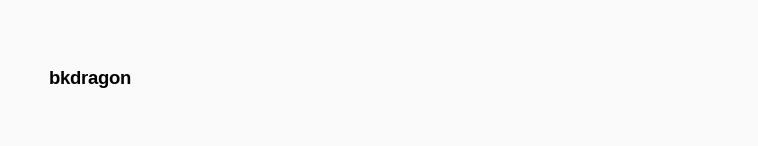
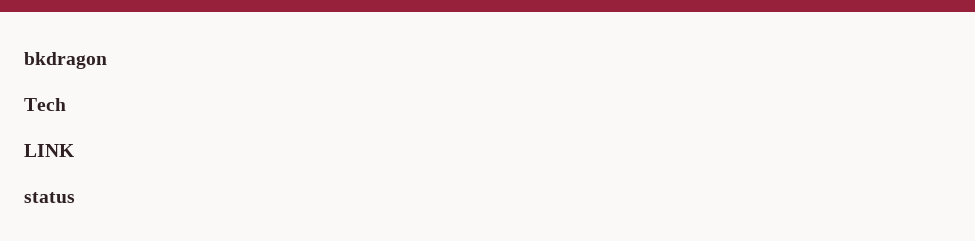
(131, 79) none -> [24,98,66,111] [24,144,75,157] [24,192,75,203] // Tech // LINK // status

